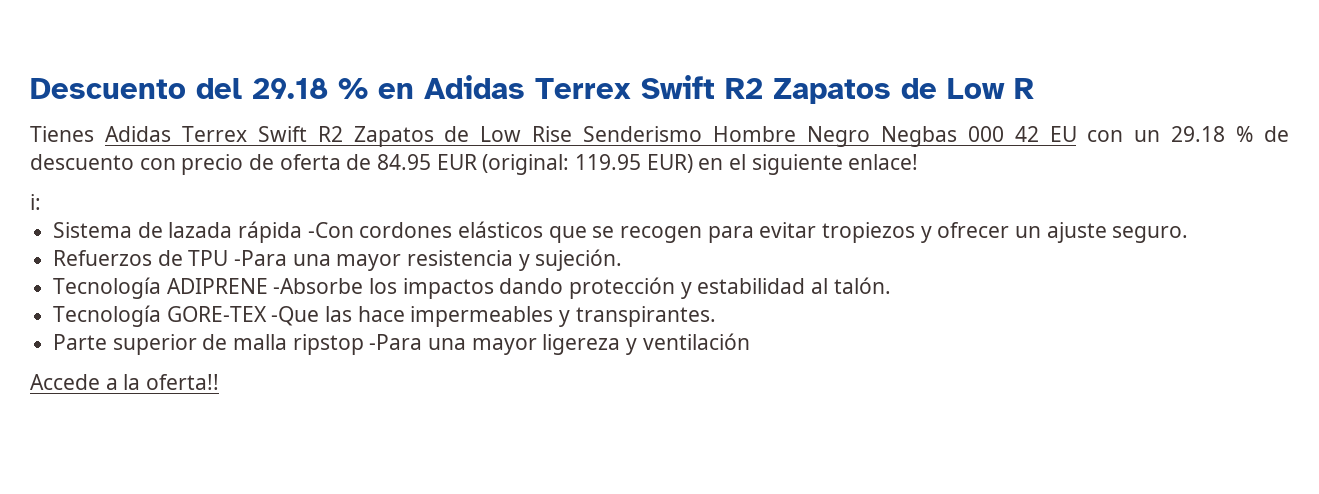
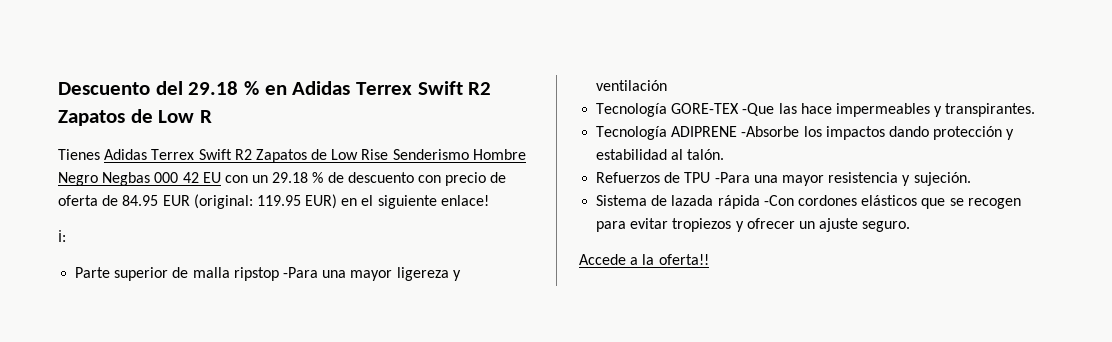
(41, 202) none -> [75,267,461,281] [596,80,668,91] [596,103,1036,117] [596,126,1015,140] [596,149,725,160] [596,172,971,186] // Parte superior de malla ripstop -Para una mayor ligereza y ventilación // Tecnología GORE-TEX -Que las hace impermeables y transpirantes. // Tecnología ADIPRENE -Absorbe los impactos dando protección y estabilidad al talón. // Refuerzos de TPU -Para una mayor resistencia y sujeción.
[53,249,623,271] [53,277,891,299] [53,305,716,327] [53,333,750,355] // Refuerzos de TPU -Para una mayor resistencia y sujeción. // Tecnología ADIPRENE -Absorbe los impactos dando protección y estabilidad al talón. // Tecnología GORE-TEX -Que las hace impermeables y transpirantes. // Parte superior de malla ripstop -Para una mayor ligereza y ventilación -> (911, 226) none

